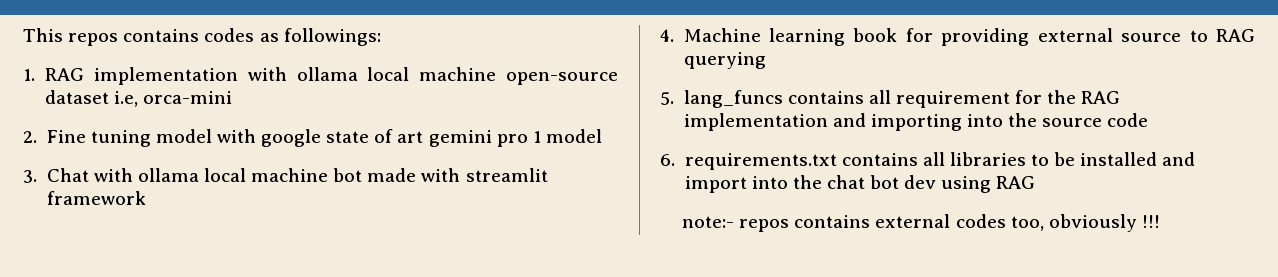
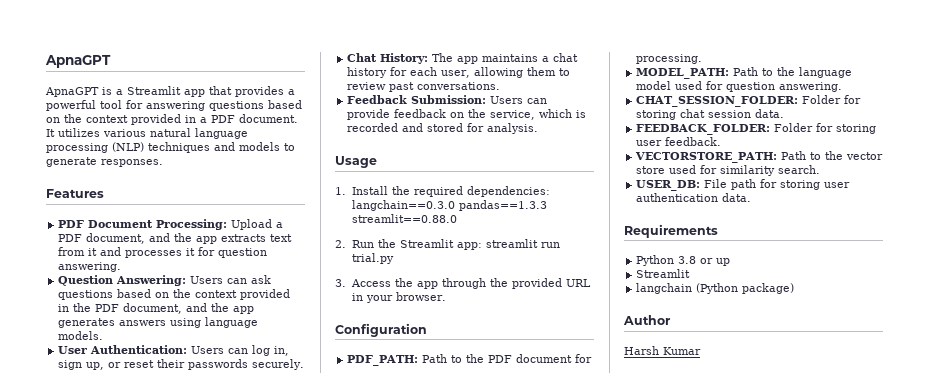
[23,28,381,46] [23,67,618,85] [45,90,233,107] [23,129,602,147] [23,168,548,183] [46,191,146,205] [660,28,1255,46] [683,52,766,69] [660,90,1121,108] [683,113,1149,131] [660,152,1196,170] [684,175,1036,193] [682,214,1160,232] This repos contains codes as followings: // 1. RAG implementation with ollama local machine open-source dataset i.e, orca-mini // 2. Fine tuning model with google state of art gemini pro 1 model // 3. Chat with ollama local machine bot made with streamlit framework // 4. Machine learning book for providing external source to RAG querying // 5. lang_funcs contains all requirement for the RAG implementation and importing into the source code // 6. requirements.txt contains all libraries to be installed and import into the chat bot dev using RAG // note:- repos contains external codes too, obviously !!! -> [45,55,111,68] [45,86,295,97] [46,100,302,111] [46,114,298,125] [46,128,248,139] [46,142,295,153] [46,157,163,167] [46,189,104,198] [58,219,284,230] [58,233,293,244] [58,247,268,258] [58,262,122,272] [58,275,272,286] [58,289,291,300] [58,303,255,314] [58,317,259,328] [58,331,104,340] [58,345,290,356] [58,359,305,370] [347,53,579,64] [347,67,571,78] [347,82,501,92] [347,95,548,104] [347,109,587,120] [347,123,539,134] [335,156,377,168] [335,186,550,197] [351,200,547,211] [351,214,457,223] [335,239,560,250] [351,253,394,264] [335,278,591,289] [351,292,446,303] [335,323,427,337] [347,354,593,366] [636,54,703,64] [636,67,853,79] [636,81,843,92] [636,95,862,107] [636,109,785,120] [636,123,877,135] [636,137,722,146] [635,151,884,163] [636,165,821,176] [636,179,851,191] [636,193,752,202] [624,224,718,238] [636,255,731,266] [636,269,691,278] [636,283,795,294] [623,315,671,325] [624,346,701,355] ApnaGPT // ApnaGPT is a Streamlit app that provides a powerful tool for answering questions based on the context provided in a PDF document. It utilizes various natural language processing (NLP) techniques and models to generate responses. // Features // PDF Document Processing: Upload a PDF document, and the app extracts text from it and processes it for question answering. // Question Answering: Users can ask questions based on the context provided in the PDF document, and the app generates answers using language models. // User Authentication: Users can log in, sign up, or reset their passwords securely. // Chat History: The app maintains a chat history for each user, allowing them to review past conversations. // Feedback Submission: Users can provide feedback on the service, which is recorded and stored for analysis. // Usage // 1. Install the required dependencies: langchain==0.3.0 pandas==1.3.3 streamlit==0.88.0 // 2. Run the Streamlit app: streamlit run trial.py // 3. Access the app through the provided URL in your browser. // Configuration // PDF_PATH: Path to the PDF document for processing. // MODEL_PATH: Path to the language model used for question answering. // CHAT_SESSION_FOLDER: Folder for storing chat session data. // FEEDBACK_FOLDER: Folder for storing user feedback. // VECTORSTORE_PATH: Path to the vector store used for similarity search. // USER_DB: File path for storing user authentication data. // Requirements // Python 3.8 or up // Streamlit // langchain (Python package) // Author // Harsh Kumar

